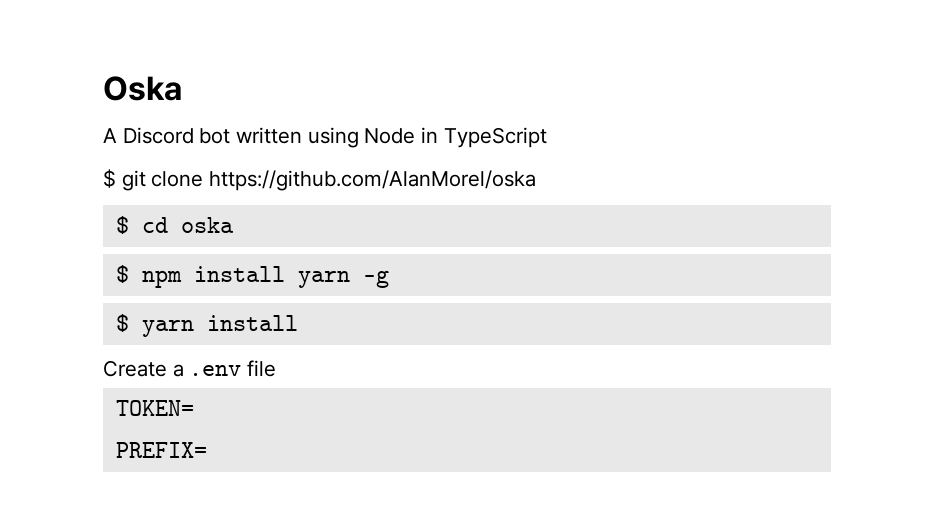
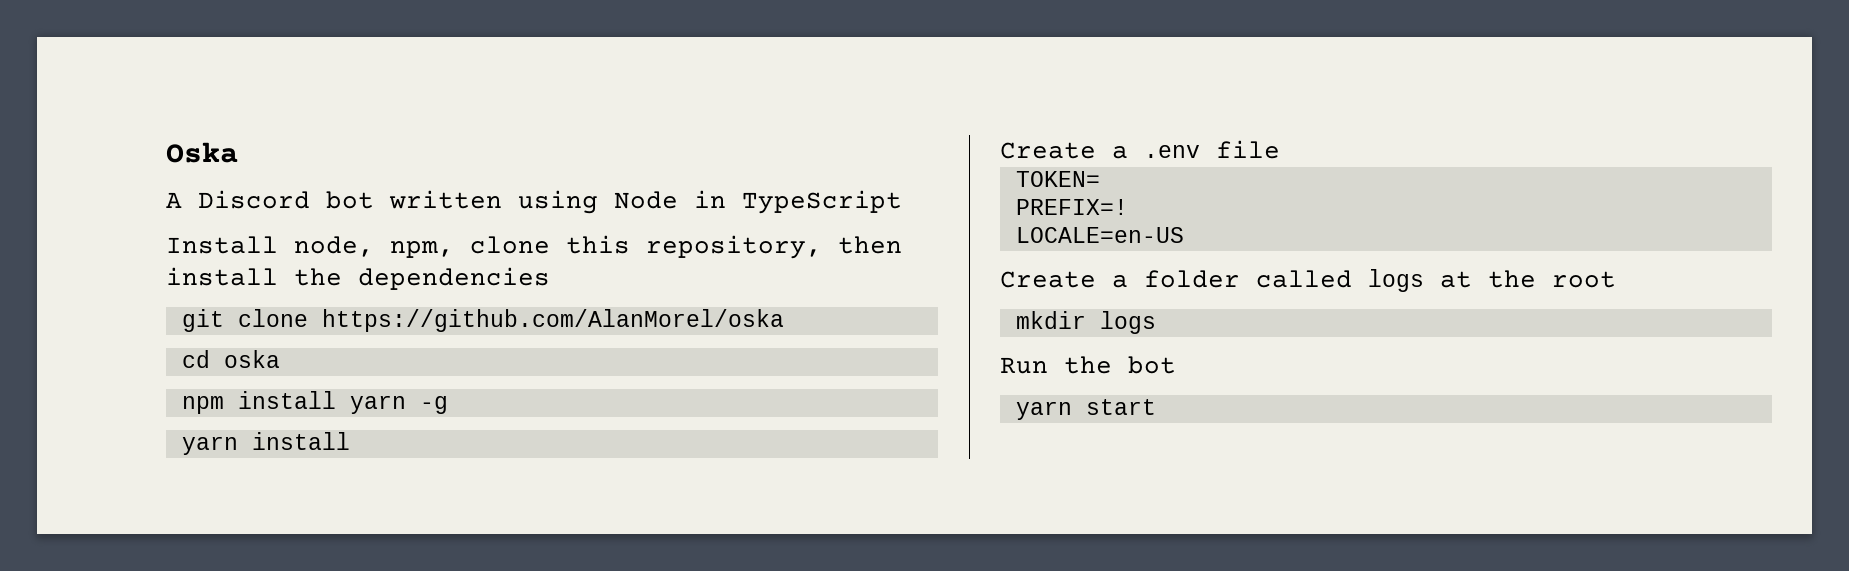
[103,169,116,188] $ -> [166,235,902,259] [166,267,550,290] Install node, npm, clone this repository, then install the dependencies //
[115,216,129,234] $ -> (784, 320) none
[115,265,129,283] $ -> (280, 359) none
[115,314,129,332] $ -> (448, 405) none
[115,442,207,458] PREFIX= -> [1015,199,1128,215] [1015,227,1184,243] [1000,269,1616,292] [1015,311,1156,334] [1000,356,1176,374] [1015,399,1156,420] PREFIX=! // LOCALE=en-US // Create a folder called logs at the root // mkdir logs // Run the bot // yarn start

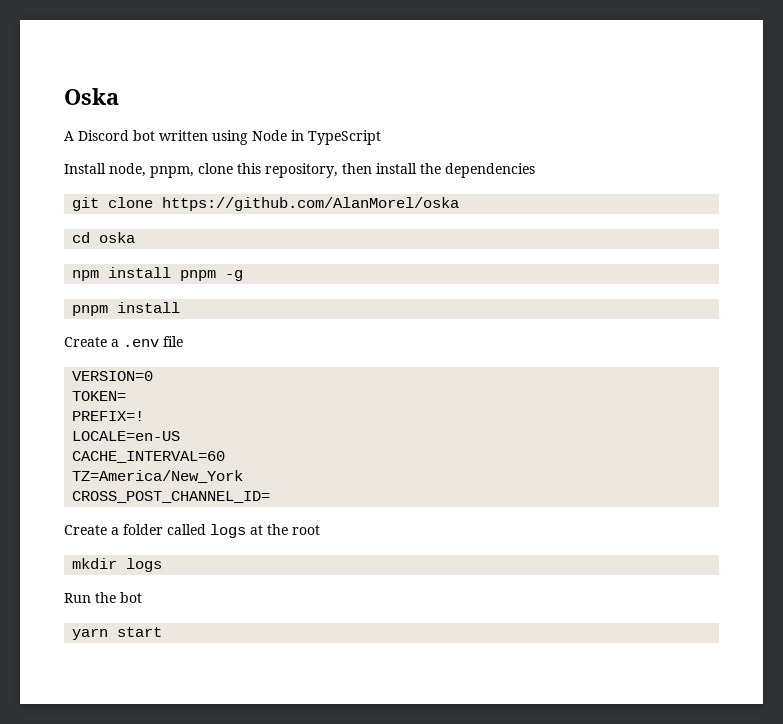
[390,241,454,258] npm, -> [150,166,194,178] pnpm,
[349,395,406,414] yarn -> [180,270,217,281] pnpm
[181,436,238,455] yarn -> [72,305,109,316] pnpm
(1280, 149) none -> [72,371,154,381] // VERSION=0
(1184, 235) none -> [72,451,226,463] [72,470,244,483] [72,491,271,503] // CACHE_INTERVAL=60 // TZ=America/New_York // CROSS_POST_CHANNEL_ID=

